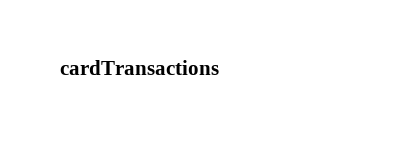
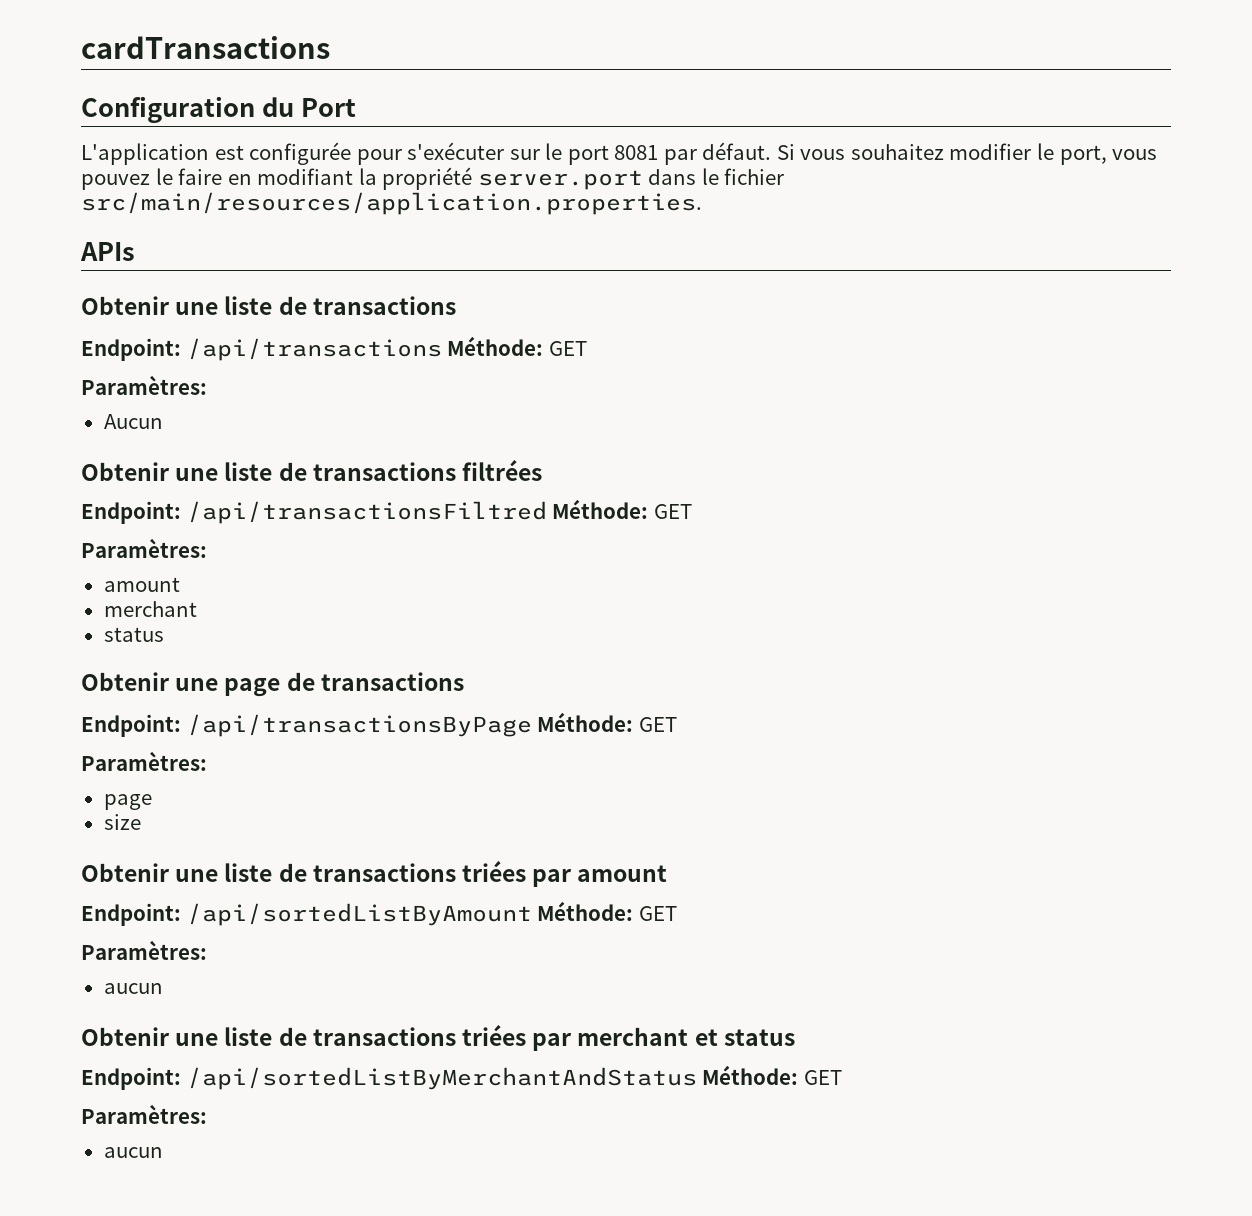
(219, 67) none -> [81,96,356,123] [81,142,1158,165] [81,167,785,190] [81,192,702,215] [80,242,135,261] [81,296,456,315] [81,336,587,361] [81,375,207,395] [103,414,163,429] [81,459,543,481] [81,499,692,524] [81,538,207,558] [103,577,180,592] [103,601,197,617] [103,627,164,642] [81,672,464,697] [81,712,677,737] [81,751,207,771] [103,794,152,810] [103,814,141,830] [81,860,668,887] [81,901,677,926] [81,940,207,960] [103,983,163,994] [81,1024,795,1051] [81,1065,842,1090] [81,1104,207,1124] [103,1147,163,1158] // Configuration du Port // L'application est configurée pour s'exécuter sur le port 8081 par défaut. Si vous souhaitez modifier le port, vous pouvez le faire en modifiant la propriété server.port dans le fichier src/main/resources/application.properties. // APIs // Obtenir une liste de transactions // Endpoint: /api/transactions Méthode: GET // Paramètres: // Aucun // Obtenir une liste de transactions filtrées // Endpoint: /api/transactionsFiltred Méthode: GET // Paramètres: // amount // merchant // status // Obtenir une page de transactions // Endpoint: /api/transactionsByPage Méthode: GET // Paramètres: // page // size // Obtenir une liste de transactions triées par amount // Endpoint: /api/sortedListByAmount Méthode: GET // Paramètres: // aucun // Obtenir une liste de transactions triées par merchant et status // Endpoint: /api/sortedListByMerchantAndStatus Méthode: GET // Paramètres: // aucun

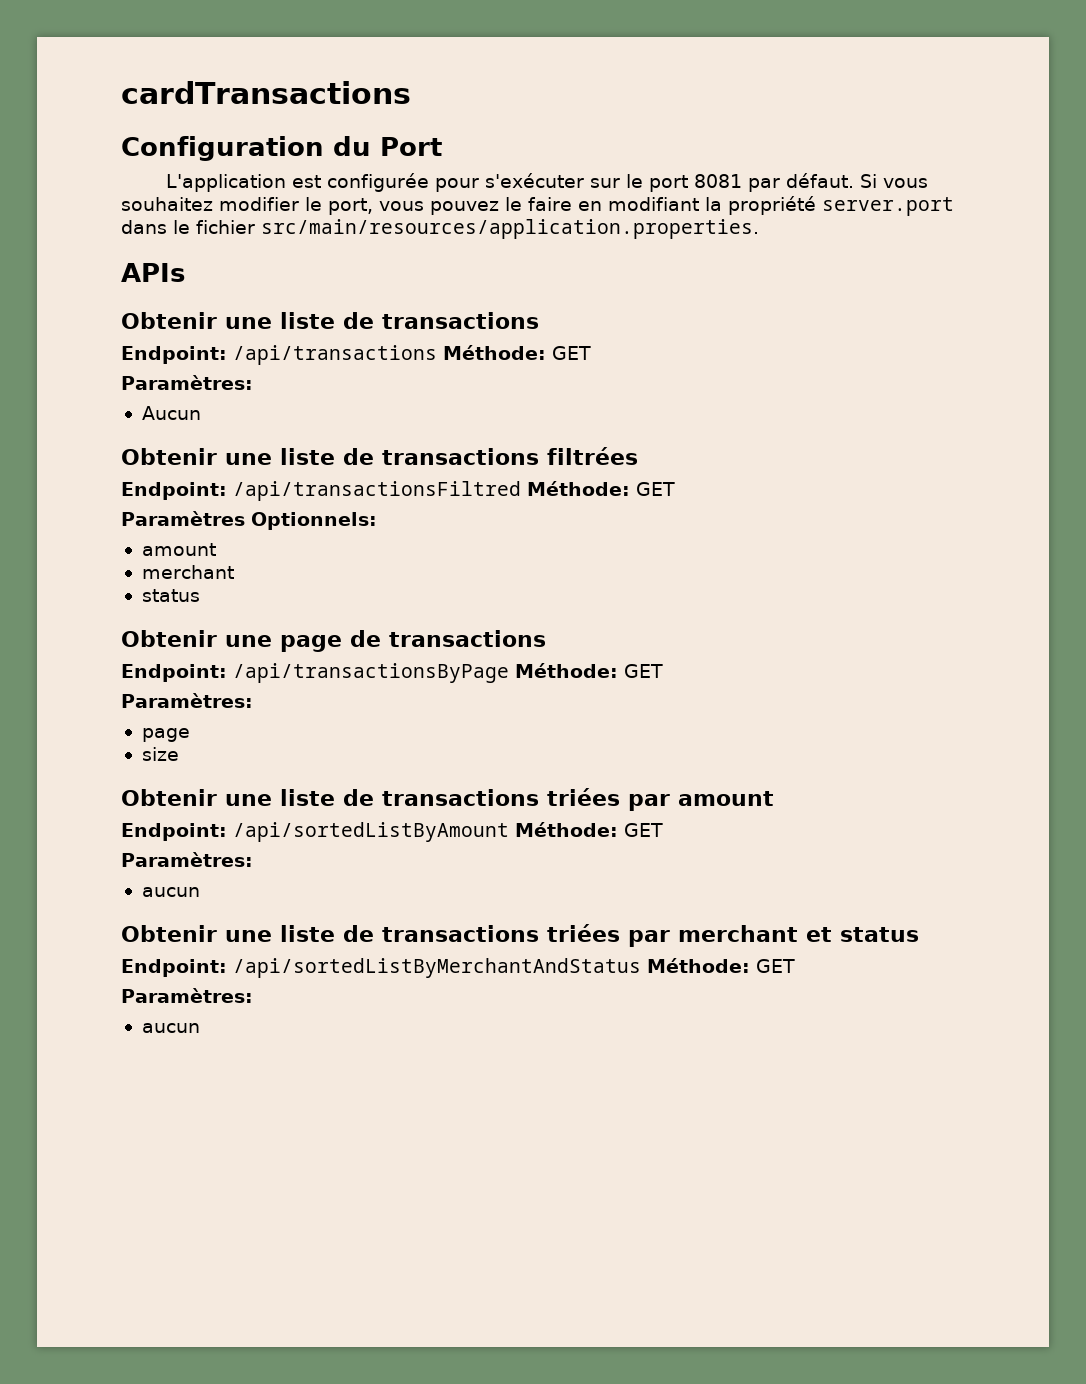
[81,538,207,558] Paramètres: -> [121,511,377,530] Paramètres Optionnels:

